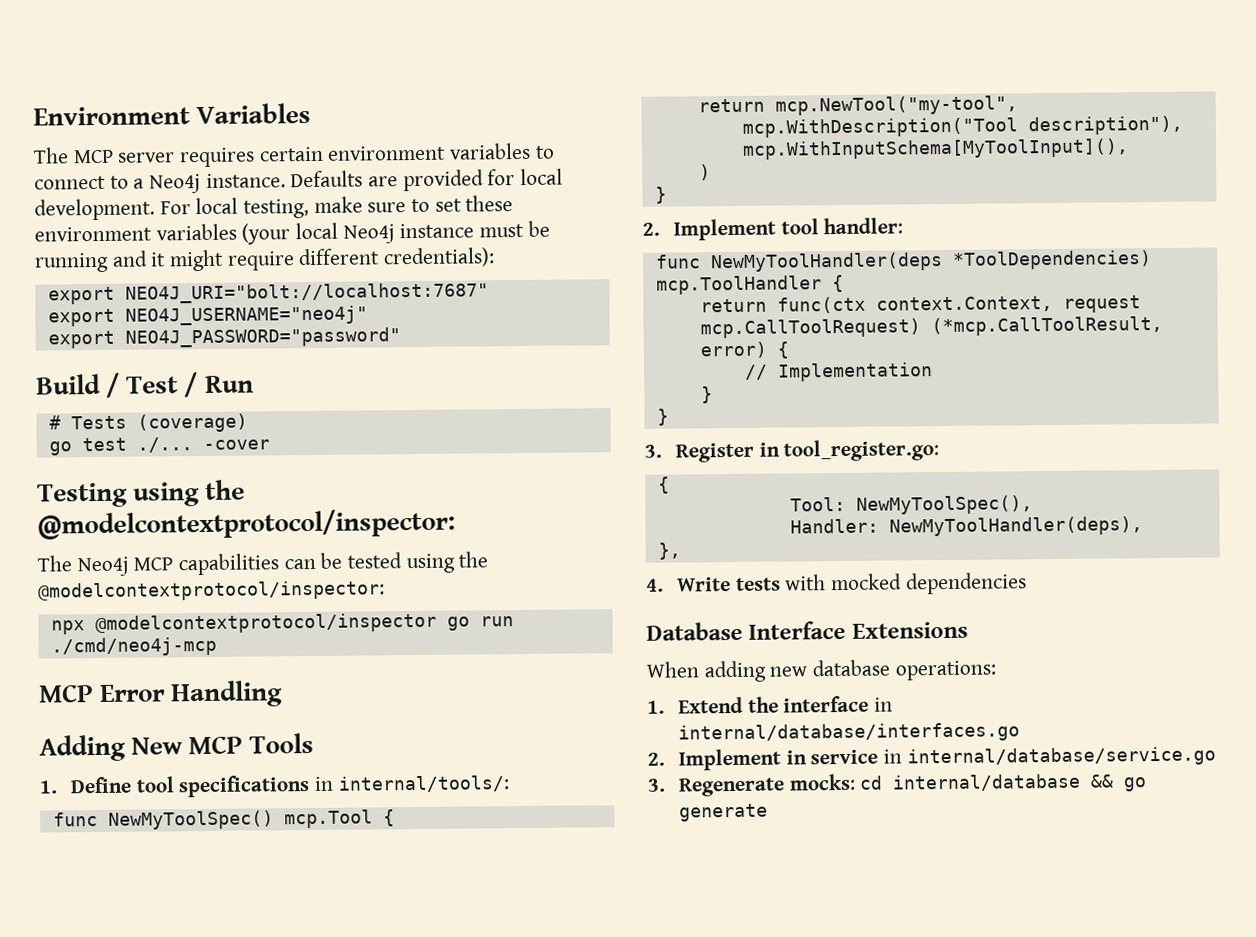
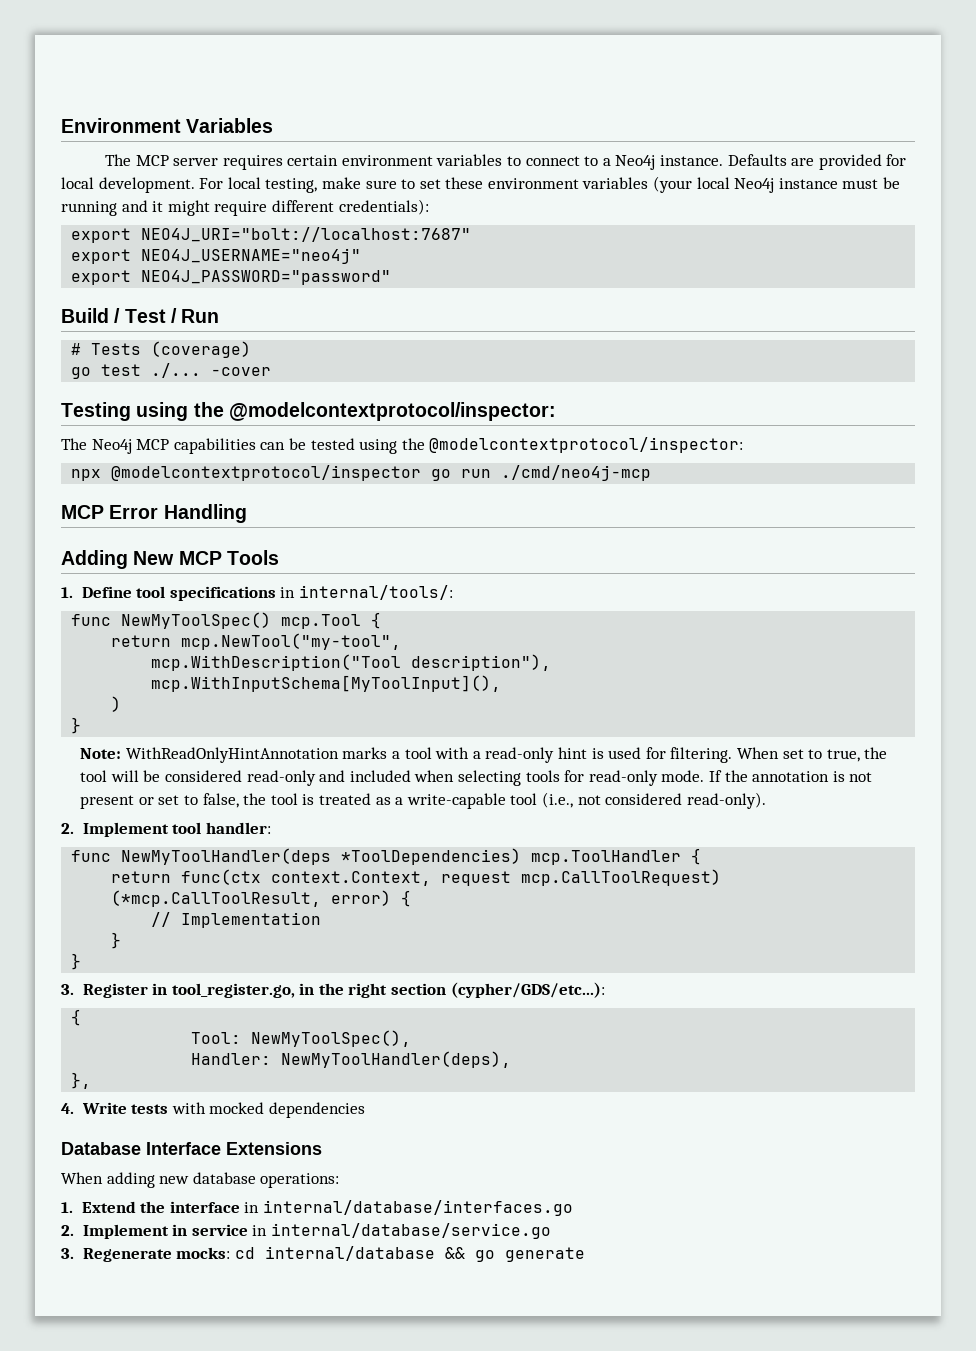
(667, 195) none -> [80,747,888,763] [80,770,873,786] [80,792,766,809] // Note: WithReadOnlyHintAnnotation marks a tool with a read-only hint is used for filtering. When set to true, the tool will be considered read-only and included when selecting tools for read-only mode. If the annotation is not present or set to false, the tool is treated as a write-capable tool (i.e., not considered read-only).
[783,439,940,462] tool_register.go: -> [171,982,605,998] tool_register.go, in the right section (cypher/GDS/etc...):

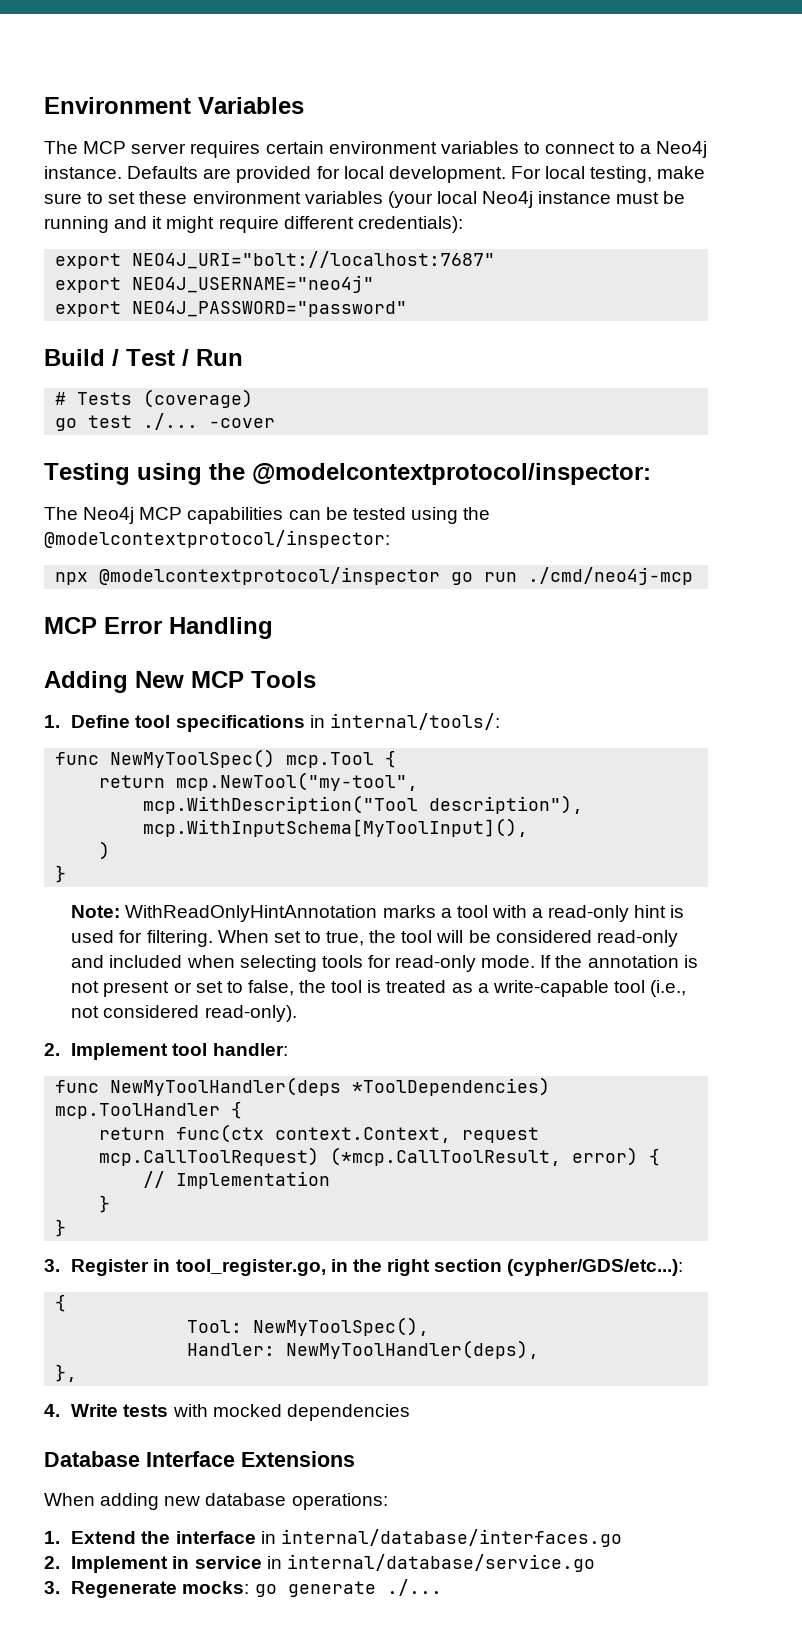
[234,1246,465,1261] cd internal/database && -> (250, 1587) none
(585, 1254) none -> [386,1579,442,1596] ./...

